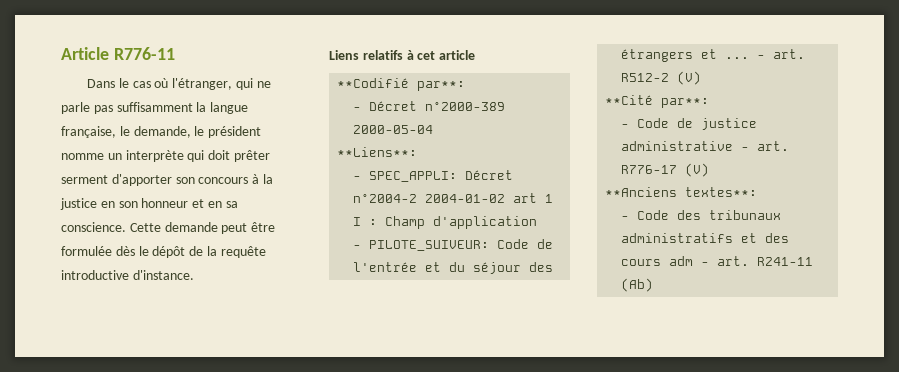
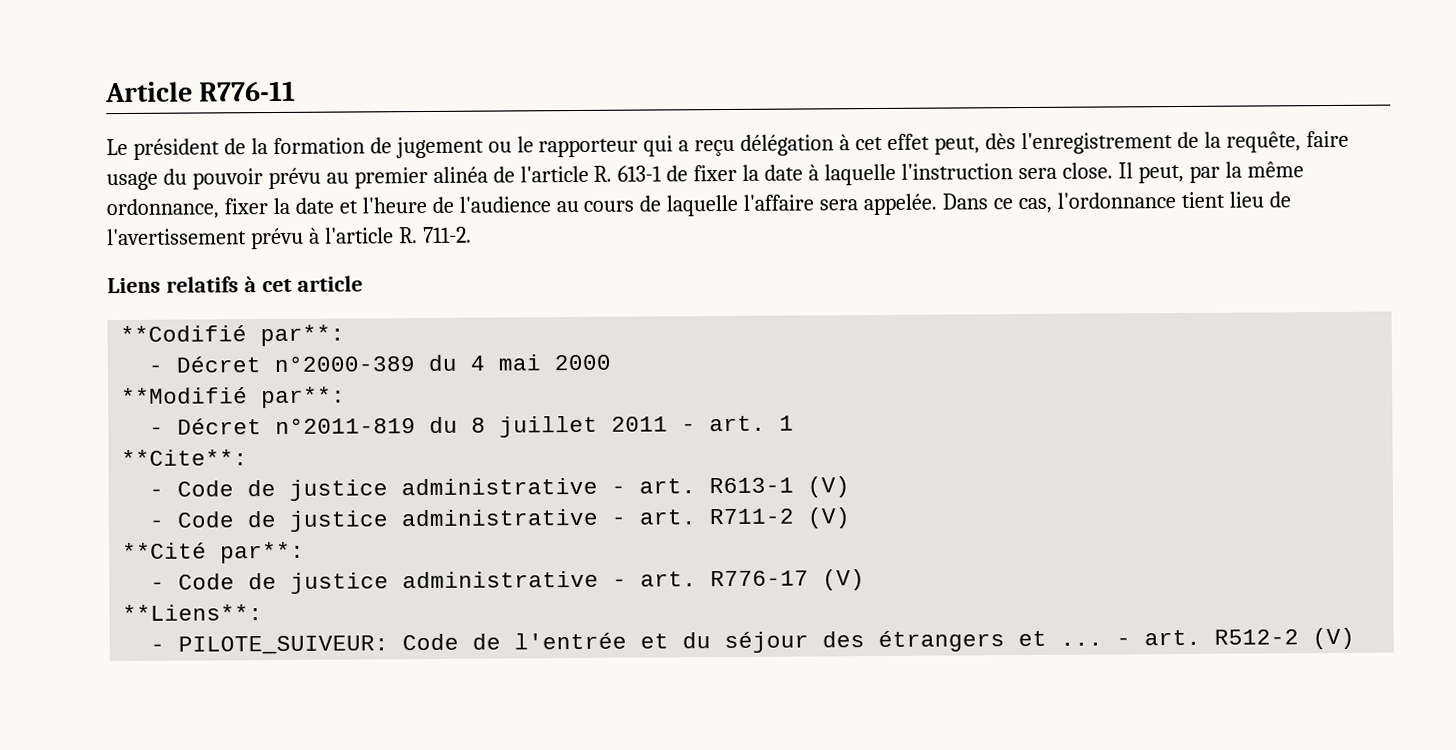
[86,78,271,90] [61,102,249,114] [61,126,262,138] [61,150,270,162] [61,174,273,186] [60,198,238,210] [61,222,276,234] [61,246,266,258] [61,270,194,280] Dans le cas où l'étranger, qui ne parle pas suffisamment la langue française, le demande, le président nomme un interprète qui doit prêter serment d'apporter son concours à la justice en son honneur et en sa conscience. Cette demande peut être formulée dès le dépôt de la requête introductive d'instance. -> [106,130,1349,160] [106,161,1304,191] [106,191,1291,220] [107,226,472,250] Le président de la formation de jugement ou le rapporteur qui a reçu délégation à cet effet peut, dès l'enregistrement de la requête, faire usage du pouvoir prévu au premier alinéa de l'article R. 613-1 de fixer la date à laquelle l'instruction sera close. Il peut, par la même ordonnance, fixer la date et l'heure de l'audience au cours de laquelle l'affaire sera appelée. Dans ce cas, l'ordonnance tient lieu de l'avertissement prévu à l'article R. 711-2.
[353,125,434,134] [337,147,418,157] [353,170,514,182] [353,193,554,203] [353,216,538,229] 2000-05-04 // **Liens**: // - SPEC_APPLI: Décret n°2004-2 2004-01-02 art 1 I : Champ d'application -> [428,354,612,371] [121,386,347,409] [149,415,795,438] [121,449,249,467] [149,476,851,501] [149,507,852,532] [122,541,306,564] [150,569,866,594] [122,604,264,622] du 4 mai 2000 // **Modifié par**: // - Décret n°2011-819 du 8 juillet 2011 - art. 1 // **Cite**: // - Code de justice administrative - art. R613-1 (V) // - Code de justice administrative - art. R711-2 (V) // **Cité par**: // - Code de justice administrative - art. R776-17 (V) // **Liens**:
[605,95,710,108] [621,118,758,130] [621,141,790,151] [621,163,710,177] [605,187,758,197] [621,210,782,220] [621,233,790,243] [621,256,814,266] [621,278,654,292] // **Cité par**: // - Code de justice administrative - art. R776-17 (V) // **Anciens textes**: // - Code des tribunaux administratifs et des cours adm - art. R241-11 (Ab) -> (1356, 638) none

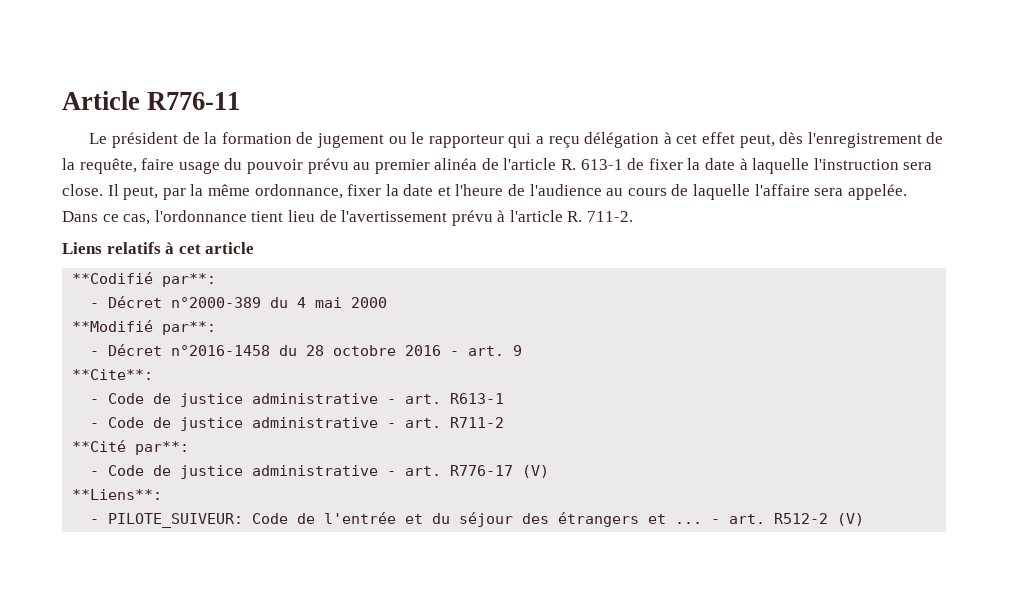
[275,415,795,438] n°2011-819 du 8 juillet 2011 - art. 1 -> [171,345,523,356] n°2016-1458 du 28 octobre 2016 - art. 9
[807,476,851,498] (V) -> (505, 398) none
[807,507,852,529] (V) -> (505, 422) none

